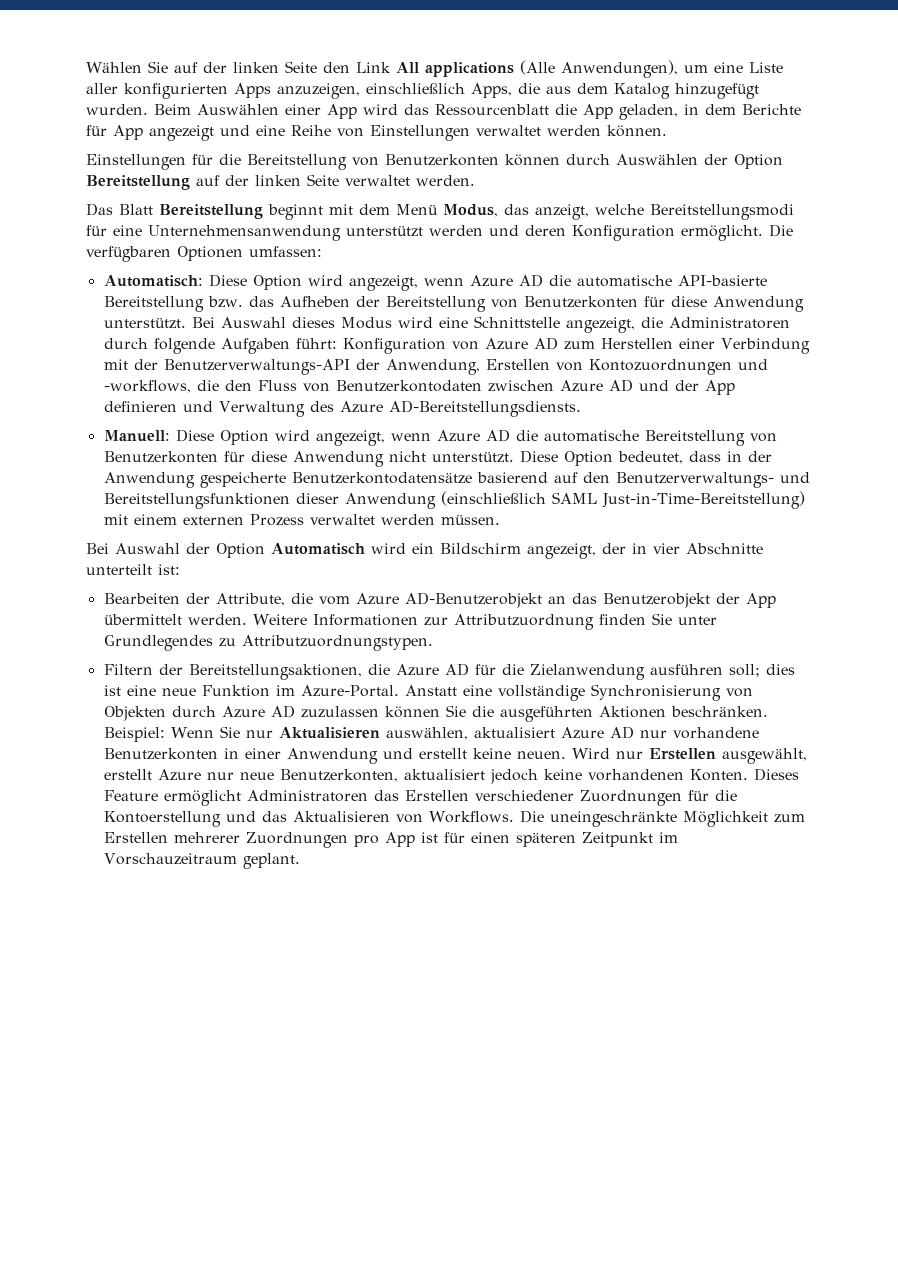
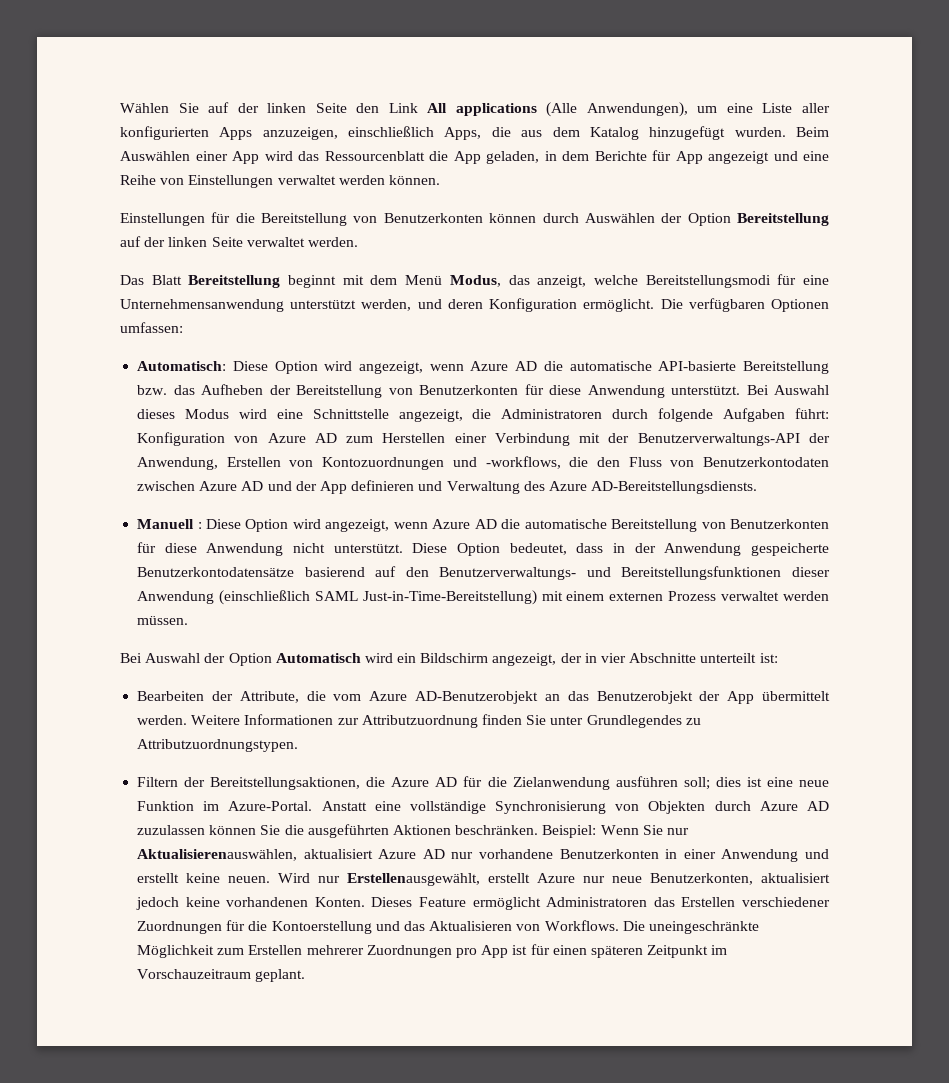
[429,225,483,236] werden -> [361,299,412,311] werden,
[103,430,170,442] Manuell: -> [137,519,202,529] Manuell :
[278,727,468,740] Aktualisieren auswählen, -> [137,849,298,861] Aktualisierenauswählen,
[648,748,807,764] Erstellen ausgewählt, -> [347,873,481,886] Erstellenausgewählt,

